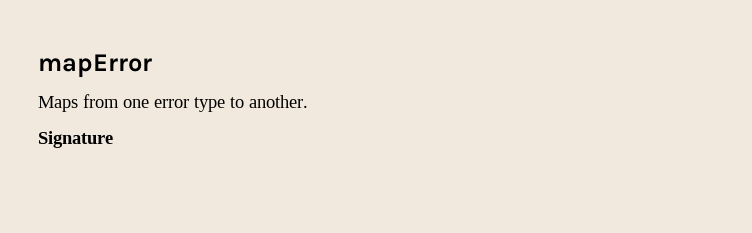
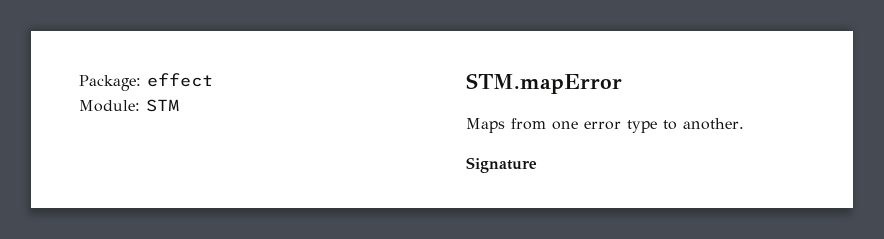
[38,54,152,78] mapError -> [79,73,213,91] [79,99,179,112] [466,73,622,94] Package: effect // Module: STM // STM.mapError

